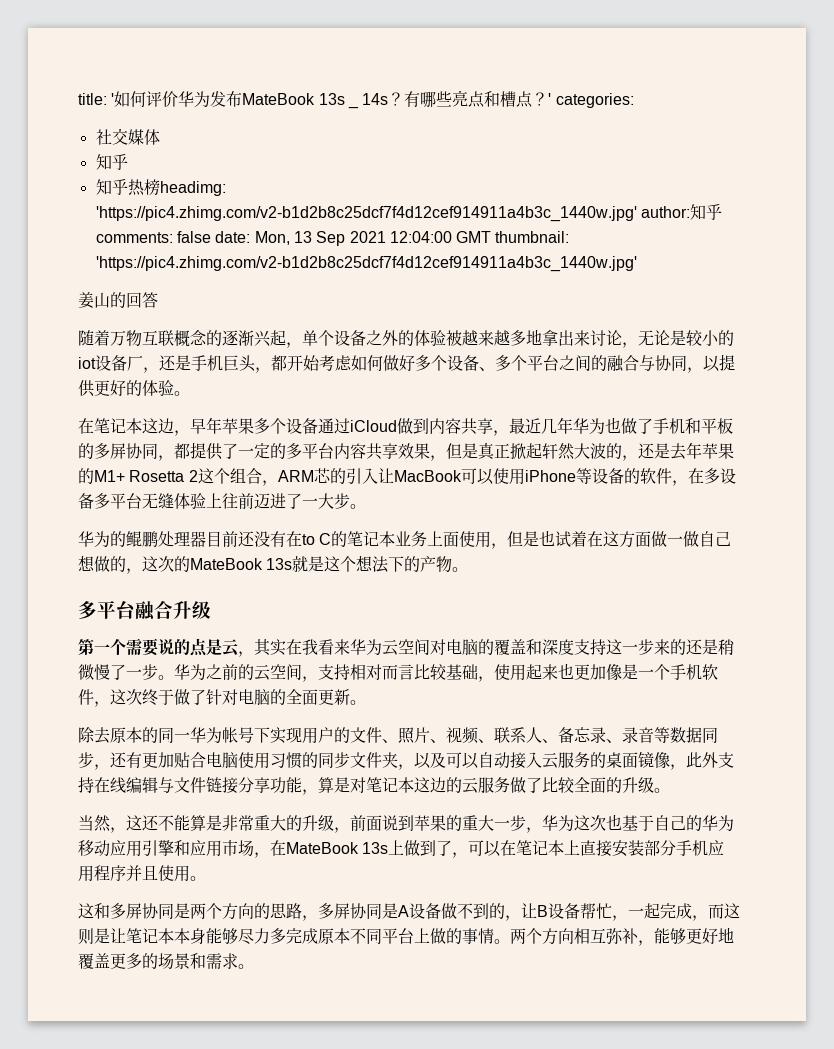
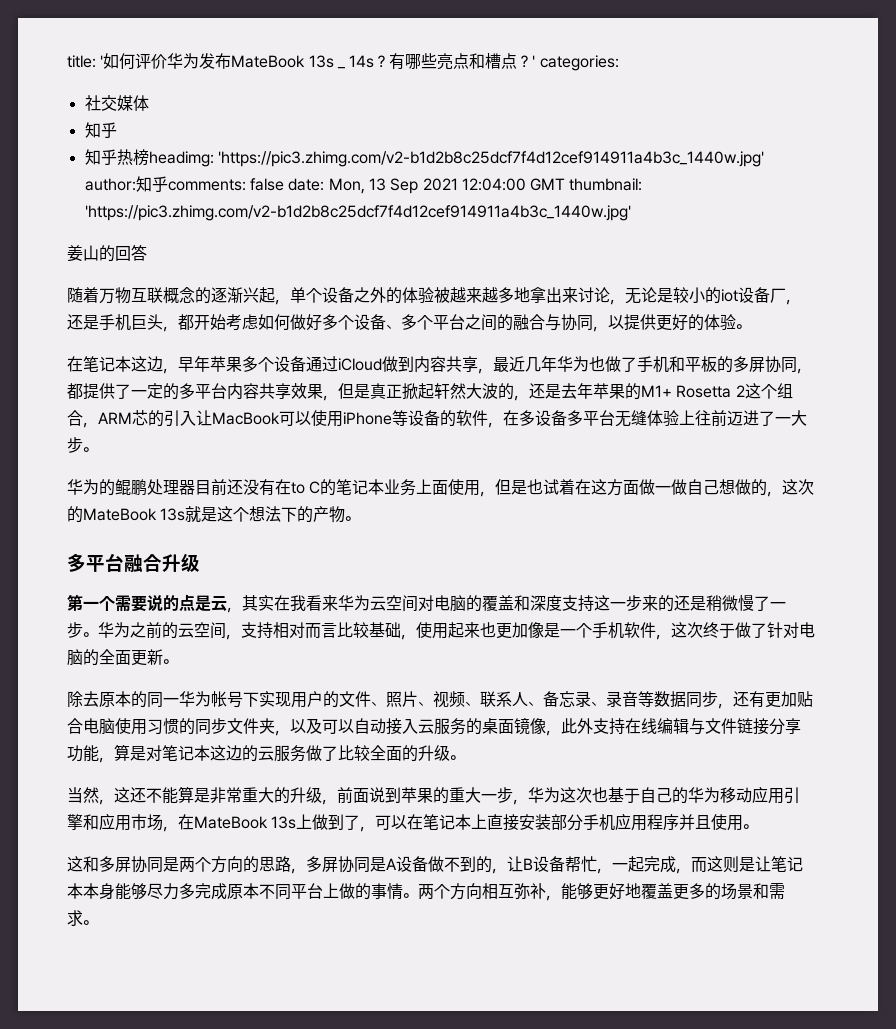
[95,206,637,222] 'https://pic4.zhimg.com/v2-b1d2b8c25dcf7f4d12cef914911a4b3c_1440w.jpg' -> [217,151,764,167] 'https://pic3.zhimg.com/v2-b1d2b8c25dcf7f4d12cef914911a4b3c_1440w.jpg'
[95,256,637,272] 'https://pic4.zhimg.com/v2-b1d2b8c25dcf7f4d12cef914911a4b3c_1440w.jpg' -> [84,205,631,221] 'https://pic3.zhimg.com/v2-b1d2b8c25dcf7f4d12cef914911a4b3c_1440w.jpg'

